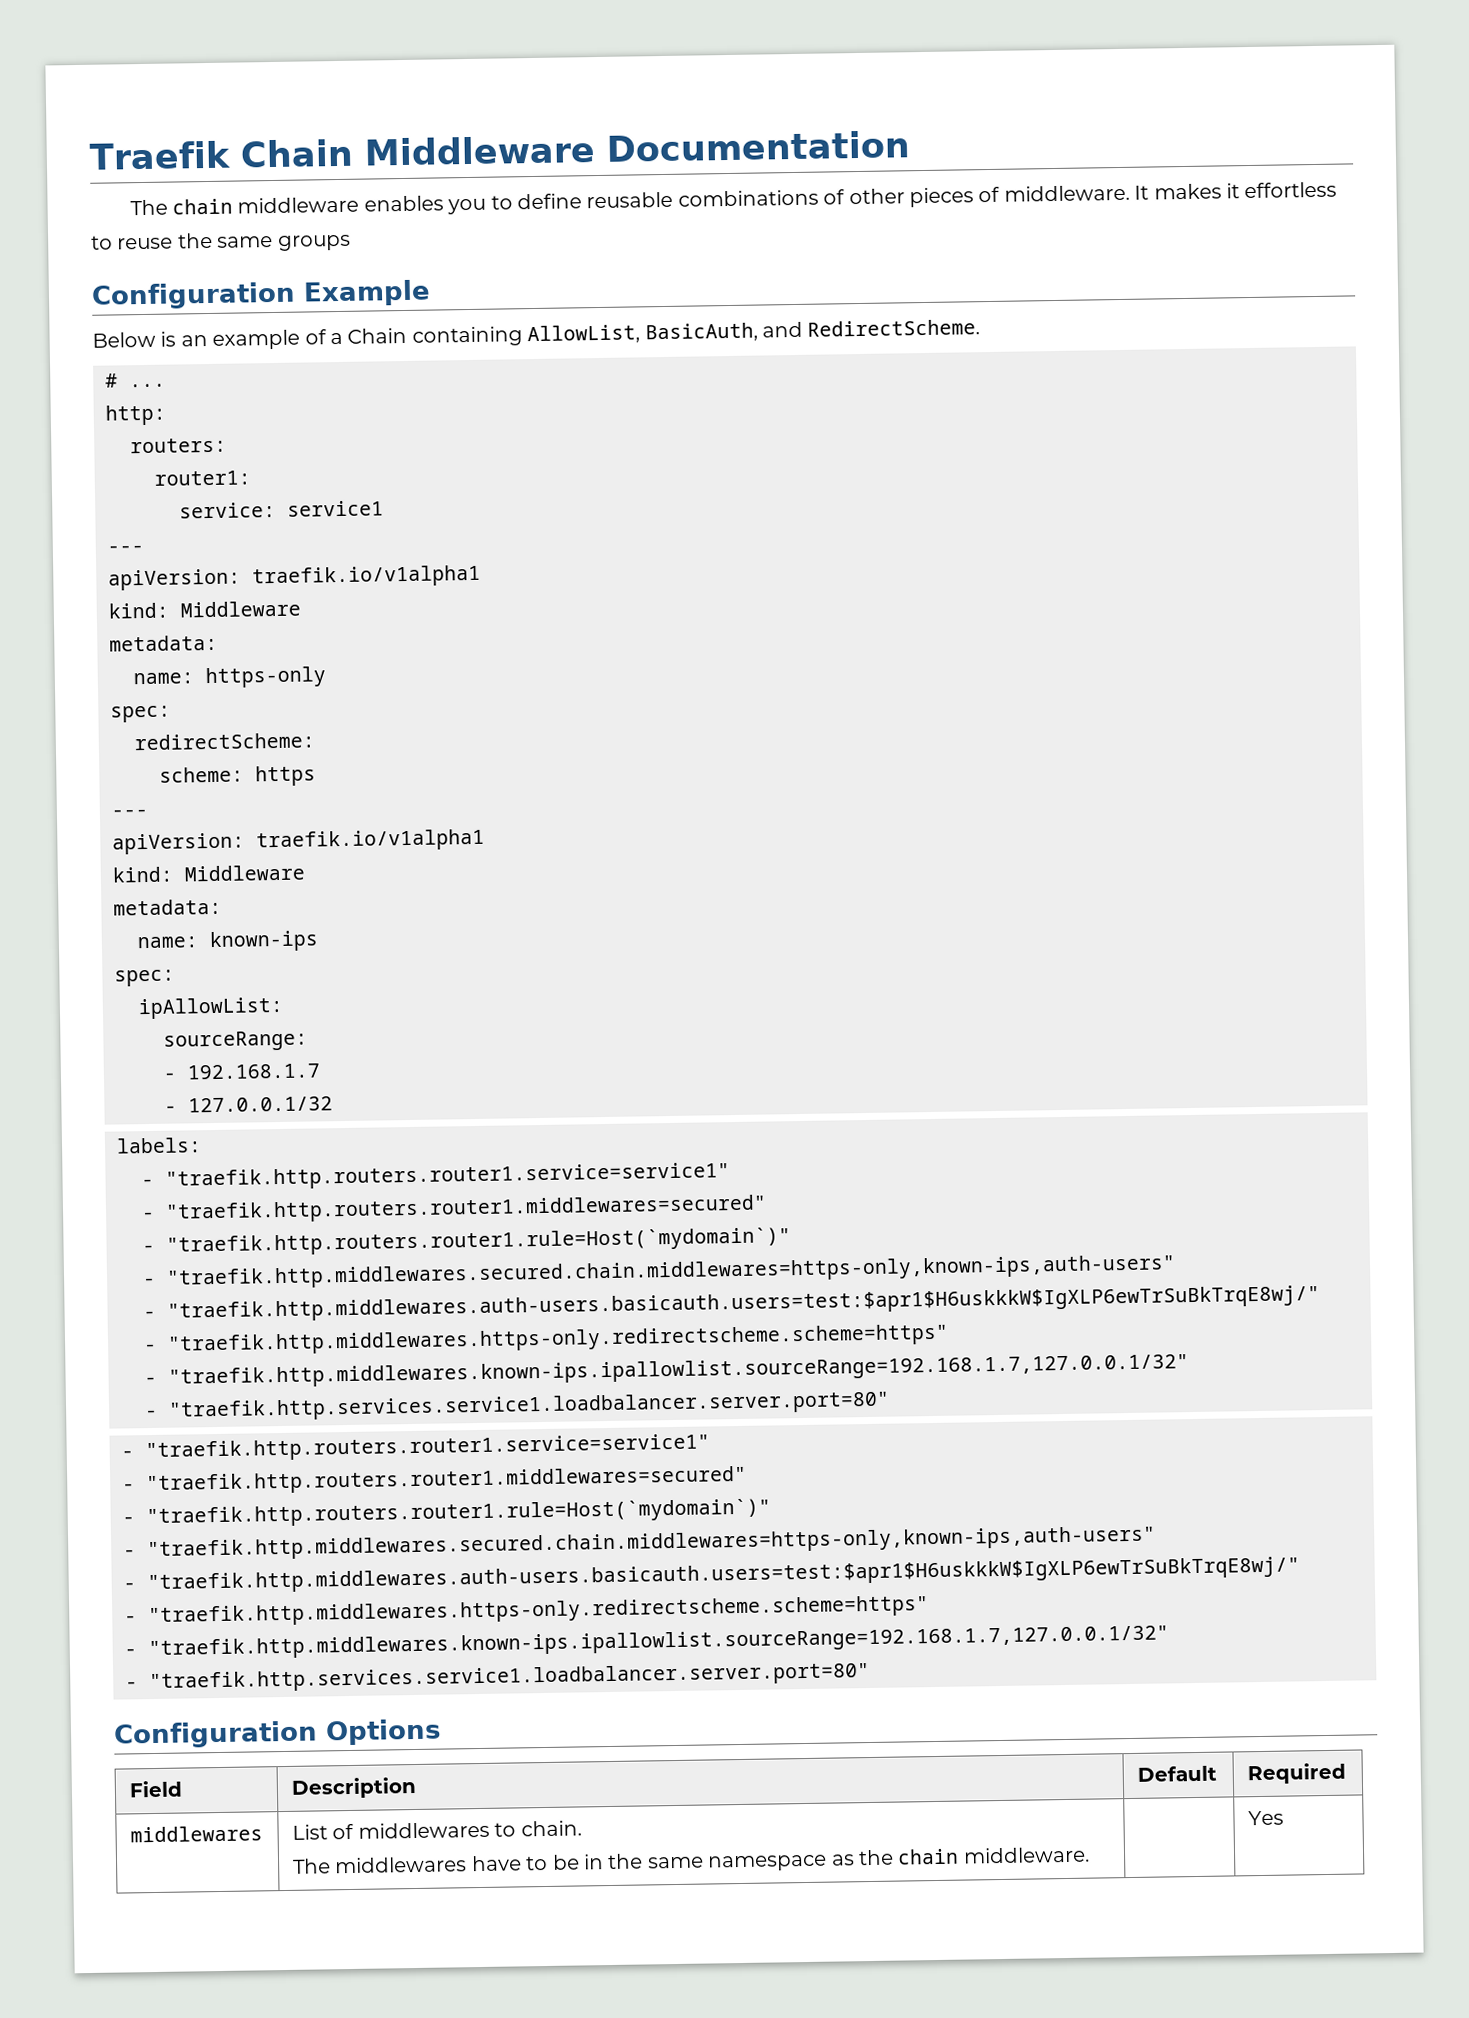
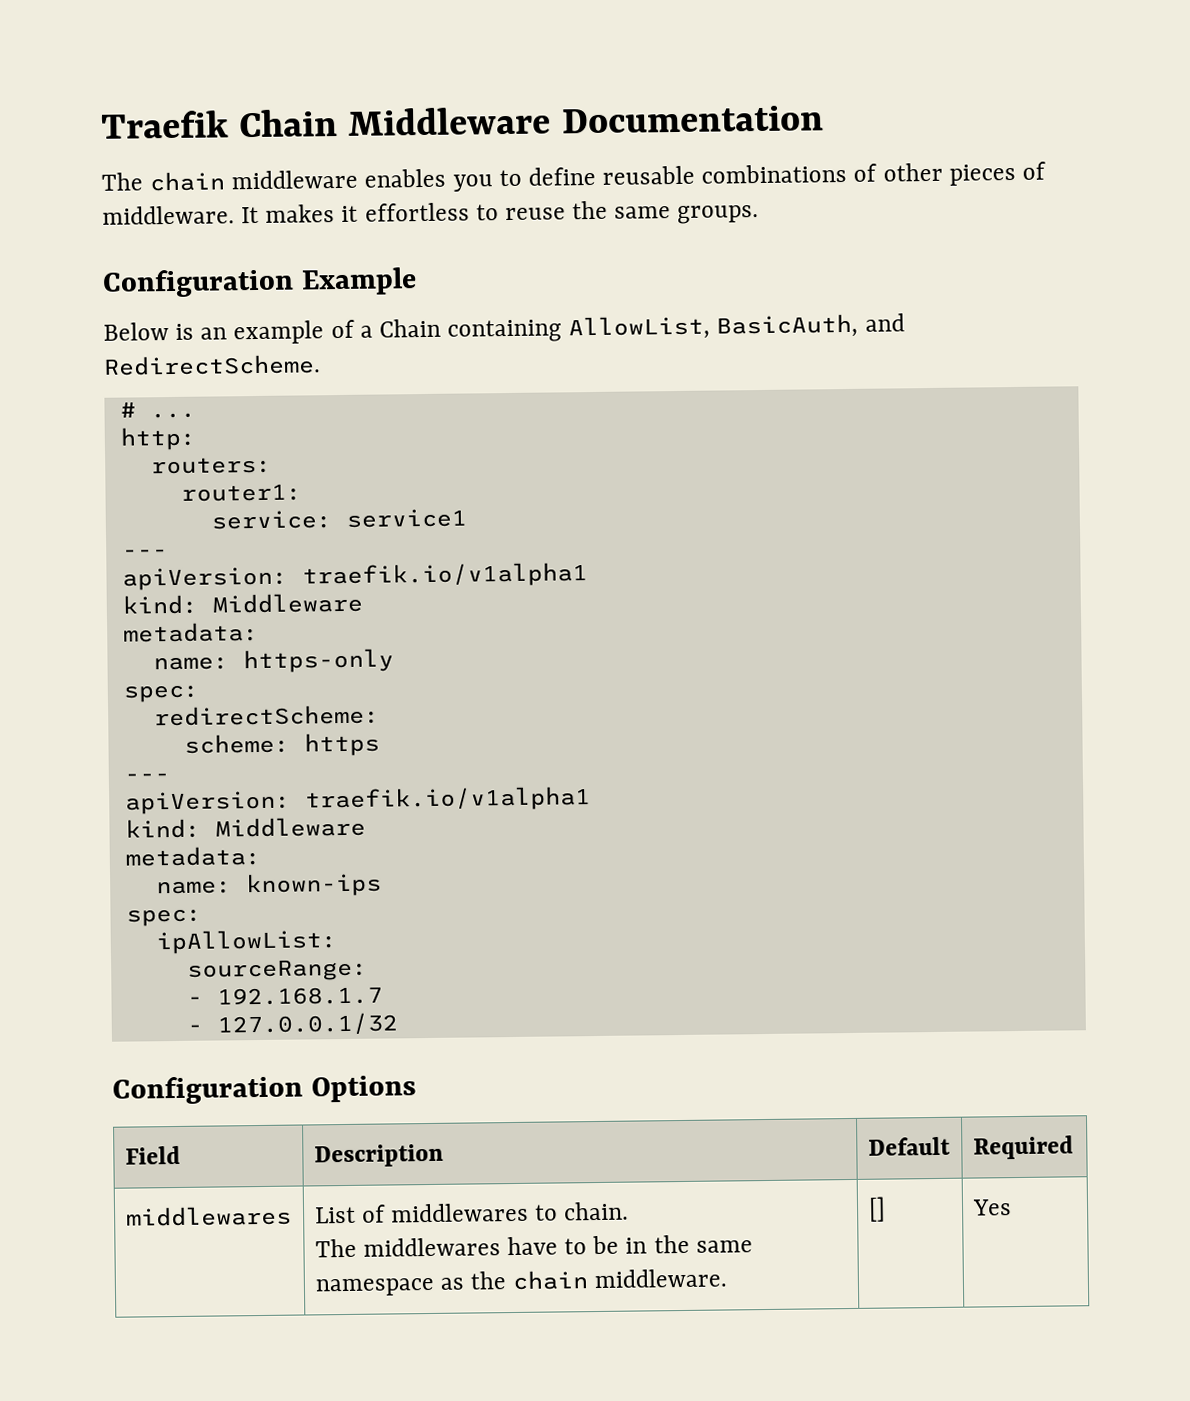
[277,234,351,251] groups -> [677,205,760,224] groups.
[116,1137,202,1154] [141,1162,730,1191] [142,1194,767,1224] [142,1227,791,1257] [143,1254,1176,1290] [143,1285,1320,1323] [144,1323,949,1356] [144,1353,1189,1389] [145,1390,890,1422] [121,1433,710,1463] [122,1465,747,1496] [122,1498,771,1529] [123,1525,1156,1562] [123,1556,1300,1595] [124,1595,929,1628] [124,1624,1169,1661] [125,1662,870,1694] // labels: // - "traefik.http.routers.router1.service=service1" // - "traefik.http.routers.router1.middlewares=secured" // - "traefik.http.routers.router1.rule=Host(`mydomain`)" // - "traefik.http.middlewares.secured.chain.middlewares=https-only,known-ips,auth-users" // - "traefik.http.middlewares.auth-users.basicauth.users=test:$apr1$H6uskkkW$IgXLP6ewTrSuBkTrqE8wj/" // - "traefik.http.middlewares.https-only.redirectscheme.scheme=https" // - "traefik.http.middlewares.known-ips.ipallowlist.sourceRange=192.168.1.7,127.0.0.1/32" // - "traefik.http.services.service1.loadbalancer.server.port=80" // - "traefik.http.routers.router1.service=service1" // - "traefik.http.routers.router1.middlewares=secured" // - "traefik.http.routers.router1.rule=Host(`mydomain`)" // - "traefik.http.middlewares.secured.chain.middlewares=https-only,known-ips,auth-users" // - "traefik.http.middlewares.auth-users.basicauth.users=test:$apr1$H6uskkkW$IgXLP6ewTrSuBkTrqE8wj/" // - "traefik.http.middlewares.https-only.redirectscheme.scheme=https" // - "traefik.http.middlewares.known-ips.ipallowlist.sourceRange=192.168.1.7,127.0.0.1/32" // - "traefik.http.services.service1.loadbalancer.server.port=80" -> (398, 1024) none
(1090, 1855) none -> [867,1196,886,1222] []

